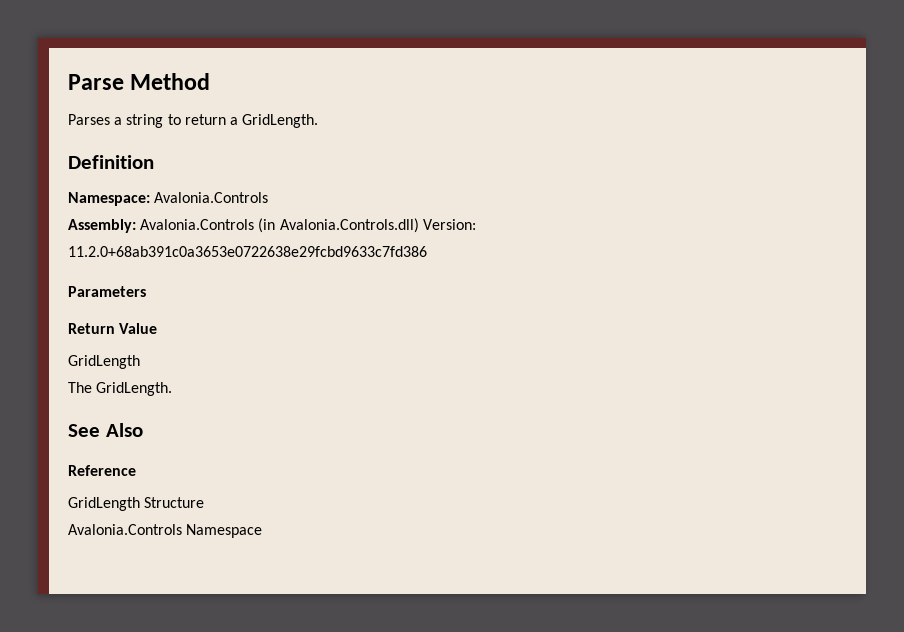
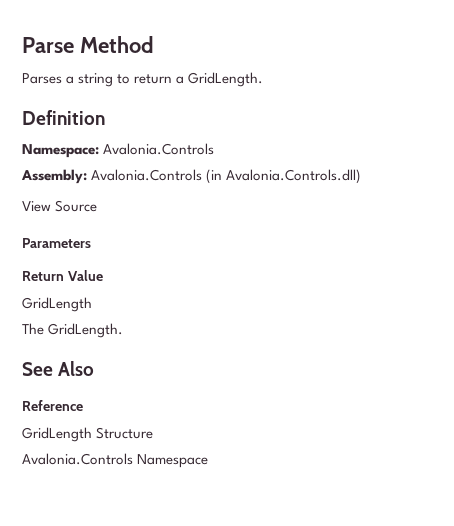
[422,219,476,230] [68,246,427,257] Version: 11.2.0+68ab391c0a3653e0722638e29fcbd9633c7fd386 -> [22,200,98,212] // View Source

